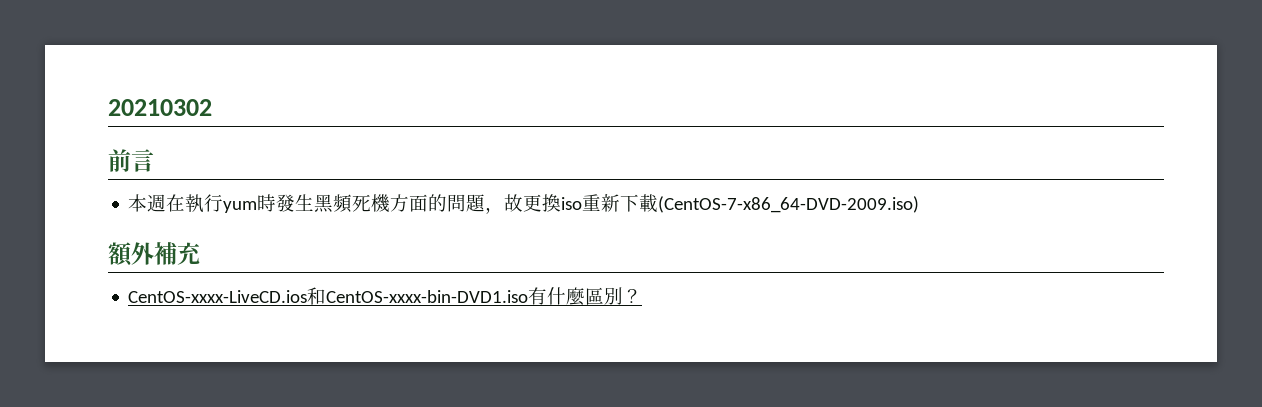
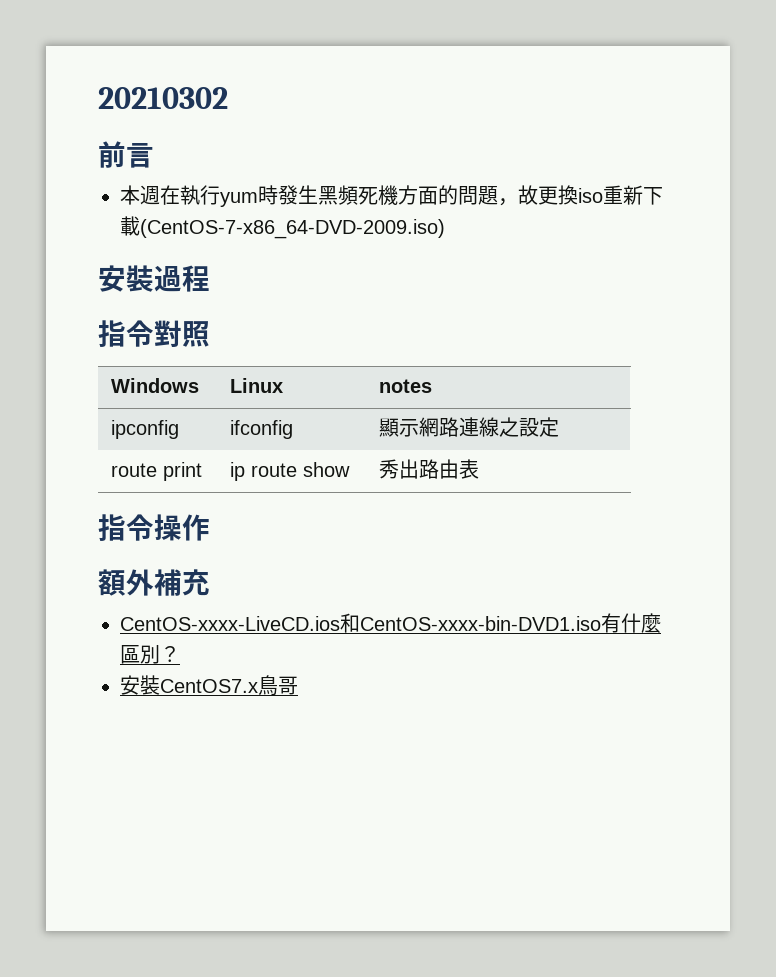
(920, 204) none -> [98,265,210,292] [98,320,210,348] [111,378,200,393] [230,378,284,393] [379,379,433,393] [111,420,180,439] [230,420,294,439] [379,417,560,437] [111,462,203,481] [230,462,351,481] [379,459,480,479] [98,514,210,541] // 安裝過程 // 指令對照 // Windows | Linux | notes // ipconfig | ifconfig | 顯示網路連線之設定 // route print | ip route show | 秀出路由表 // 指令操作
(643, 296) none -> [120,675,298,696] // 安裝CentOS7.x鳥哥

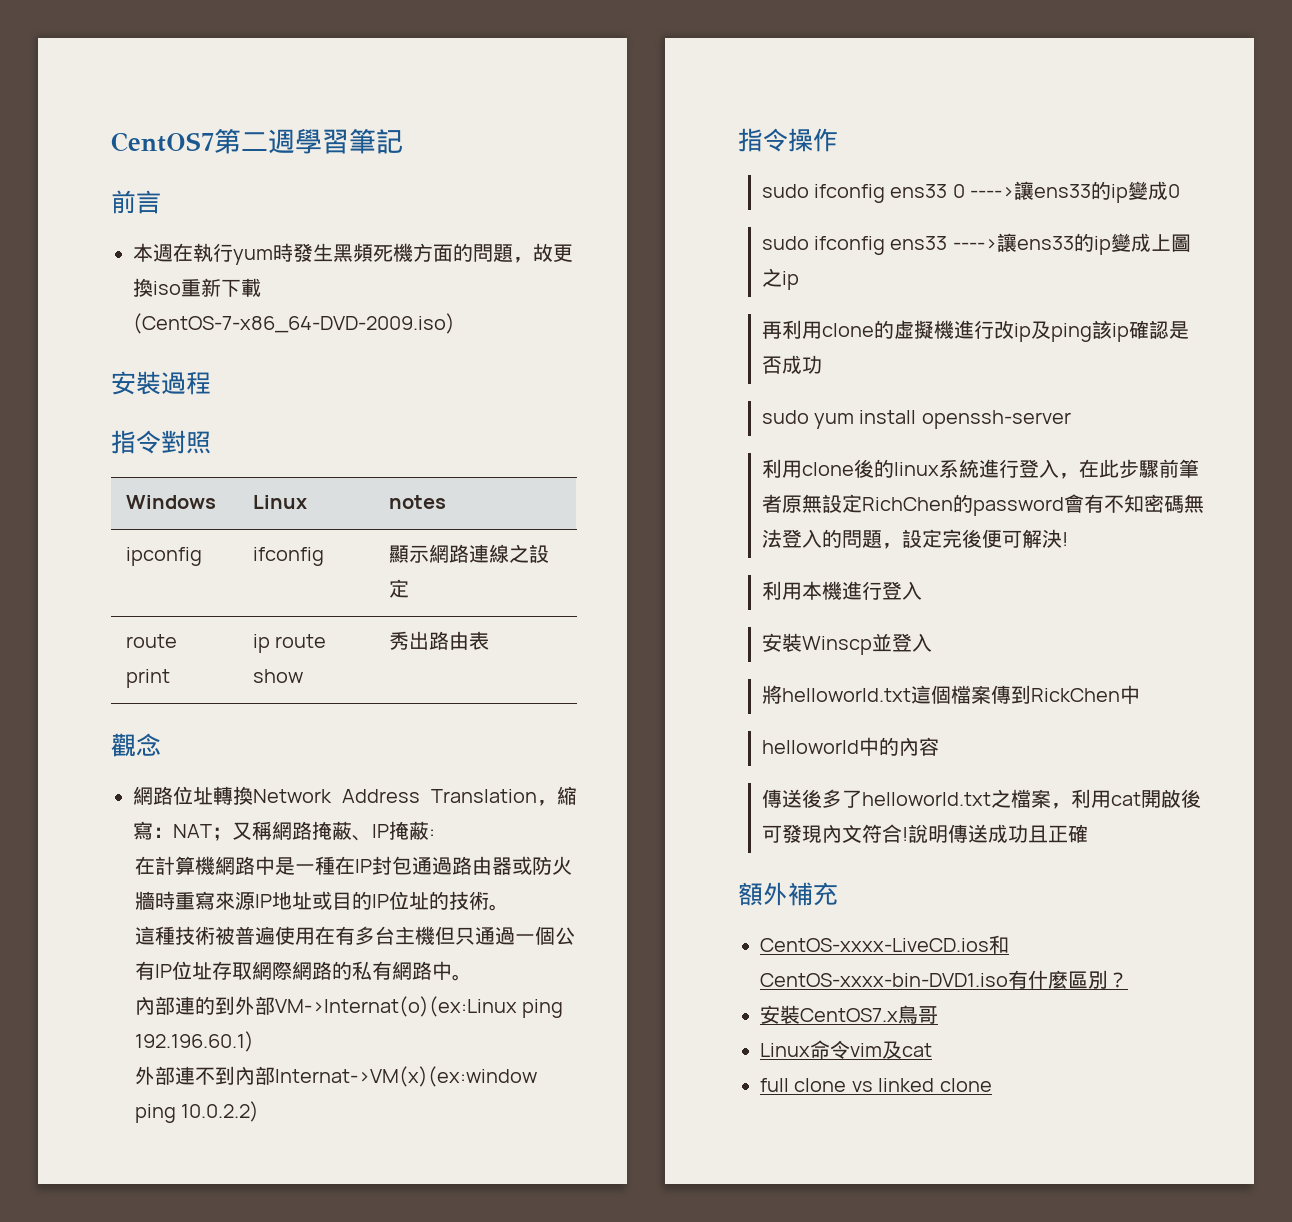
[98,87,228,109] 20210302 -> [111,128,403,154] CentOS7第二週學習筆記
[98,514,210,541] 指令操作 -> [111,733,161,757] [133,786,577,806] [133,821,435,841] [134,856,572,875] [134,891,509,911] [134,926,575,945] [134,961,472,981] [134,996,563,1018] [134,1031,254,1052] [134,1066,537,1087] [134,1101,259,1123] [738,128,838,152] [761,181,1181,203] [761,233,1191,255] [761,268,799,290] [761,320,1189,342] [761,355,822,374] [761,410,1071,429] [761,459,1199,479] [761,494,1204,516] [761,529,1068,549] [761,581,922,600] [761,633,932,655] [761,685,1140,704] [761,737,939,756] [761,789,1201,809] [761,824,1088,843] 觀念 // 網路位址轉換Network Address Translation，縮寫：NAT；又稱網路掩蔽、IP掩蔽: // 在計算機網路中是一種在IP封包通過路由器或防火牆時重寫來源IP地址或目的IP位址的技術。 // 這種技術被普遍使用在有多台主機但只通過一個公有IP位址存取網際網路的私有網路中。 // 內部連的到外部VM->Internat(o)(ex:Linux ping 192.196.60.1) // 外部連不到內部Internat->VM(x)(ex:window ping 10.0.2.2) // 指令操作 // sudo ifconfig ens33 0 ---->讓ens33的ip變成0 // sudo ifconfig ens33 ---->讓ens33的ip變成上圖之ip // 再利用clone的虛擬機進行改ip及ping該ip確認是否成功 // sudo yum install openssh-server // 利用clone後的linux系統進行登入，在此步驟前筆者原無設定RichChen的password會有不知密碼無法登入的問題，設定完後便可解決! // 利用本機進行登入 // 安裝Winscp並登入 // 將helloworld.txt這個檔案傳到RickChen中 // helloworld中的內容 // 傳送後多了helloworld.txt之檔案，利用cat開啟後可發現內文符合!說明傳送成功且正確
(298, 685) none -> [760,1040,932,1059] [760,1078,992,1092] // Linux命令vim及cat // full clone vs linked clone

